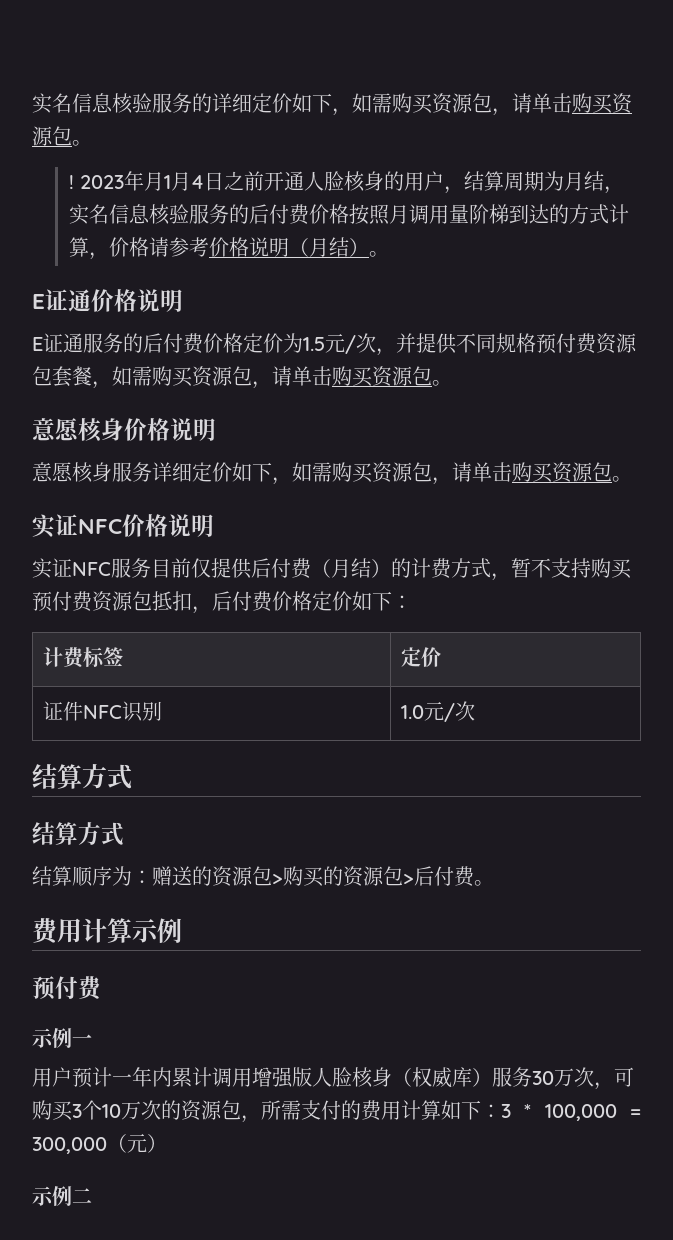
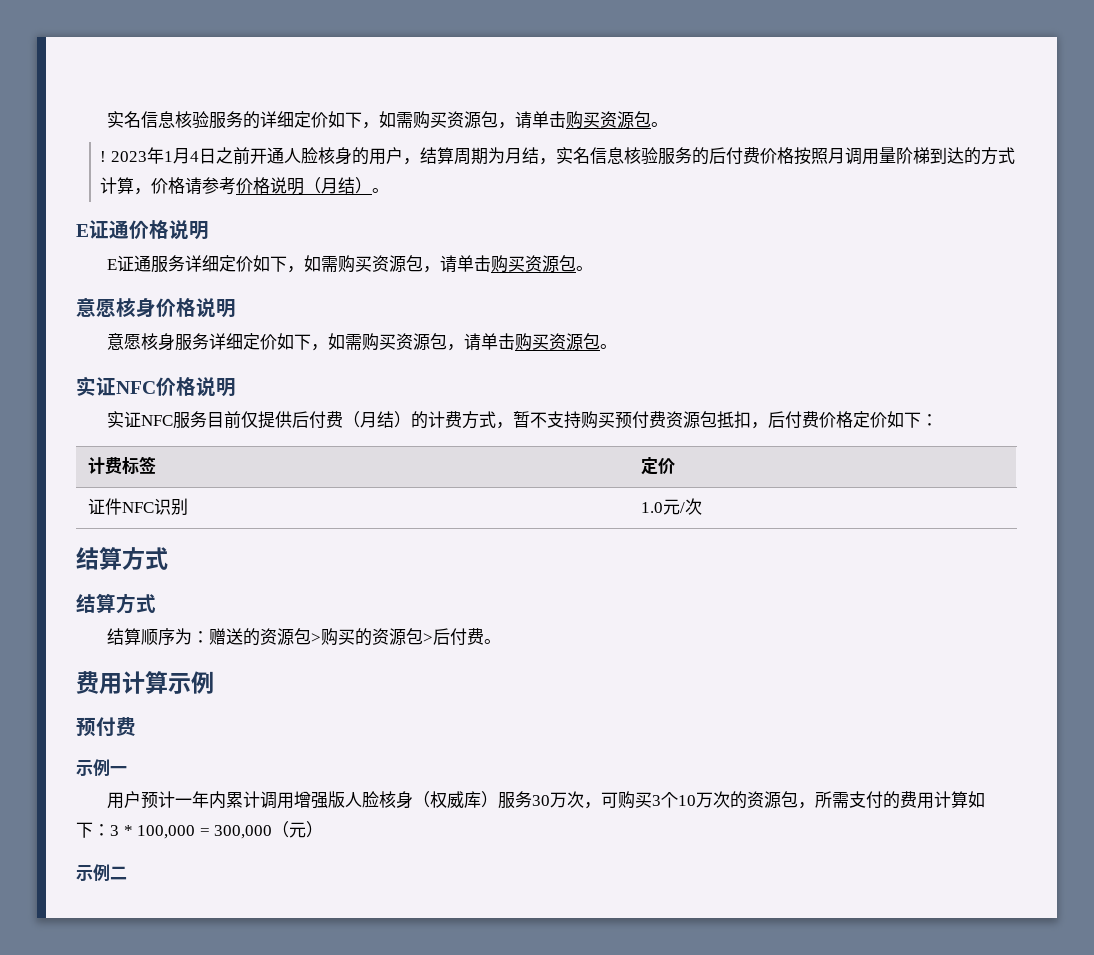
[143,172,164,191] 月 -> (165, 155) none
[123,333,637,356] [32,366,92,387] 的后付费价格定价为1.5元/次，并提供不同规格预付费资源包套餐 -> [185,255,288,272] 详细定价如下

